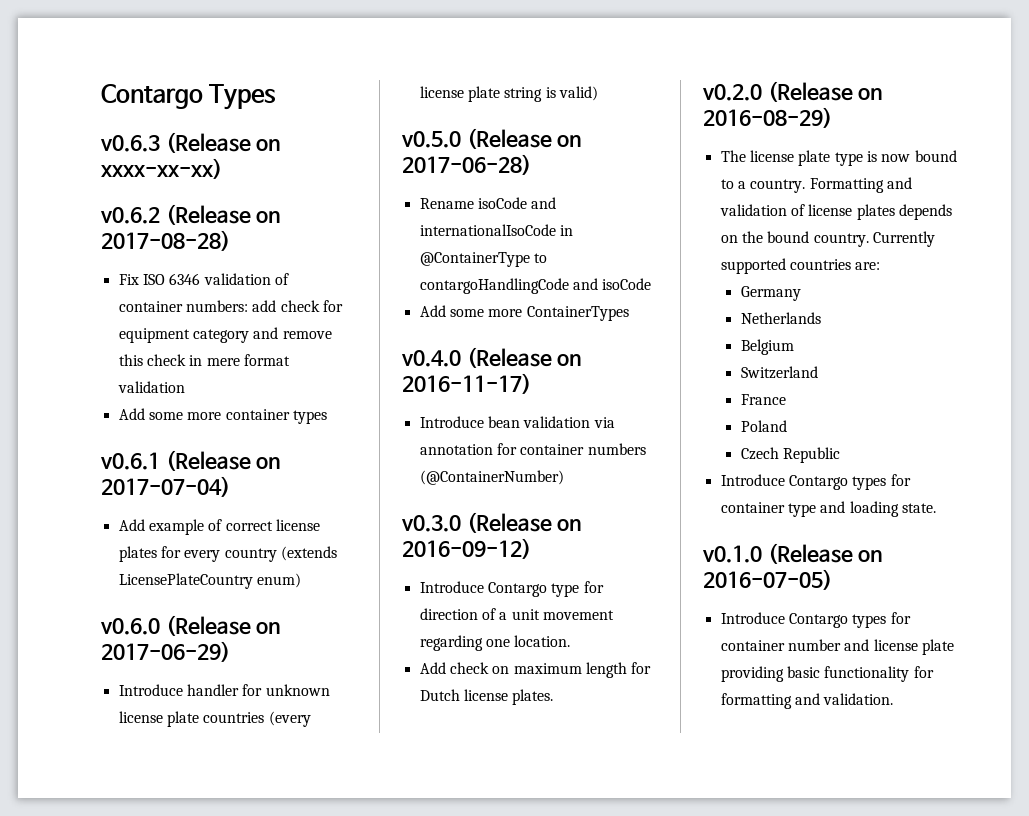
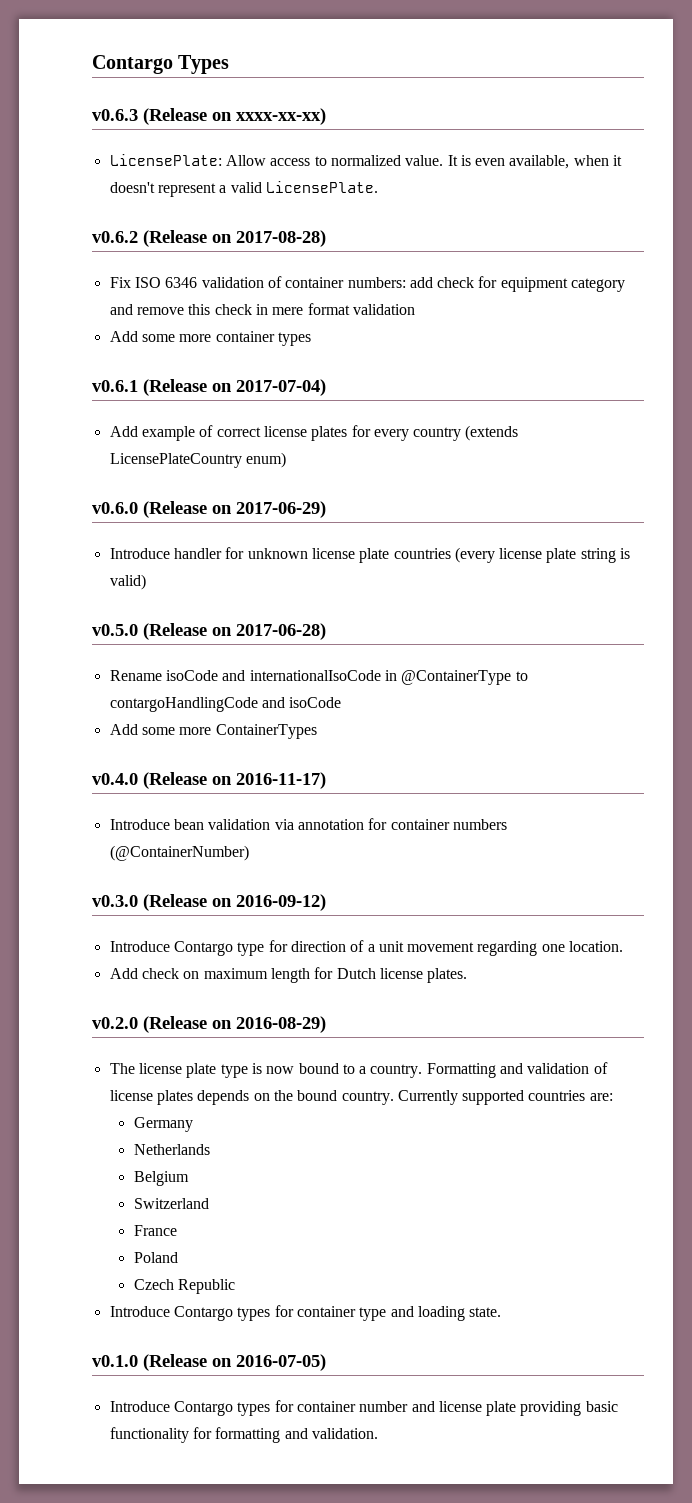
(222, 168) none -> [109,154,623,169] [109,181,378,197] // LicensePlate: Allow access to normalized value. It is even available, when it doesn't represent a valid LicensePlate.

